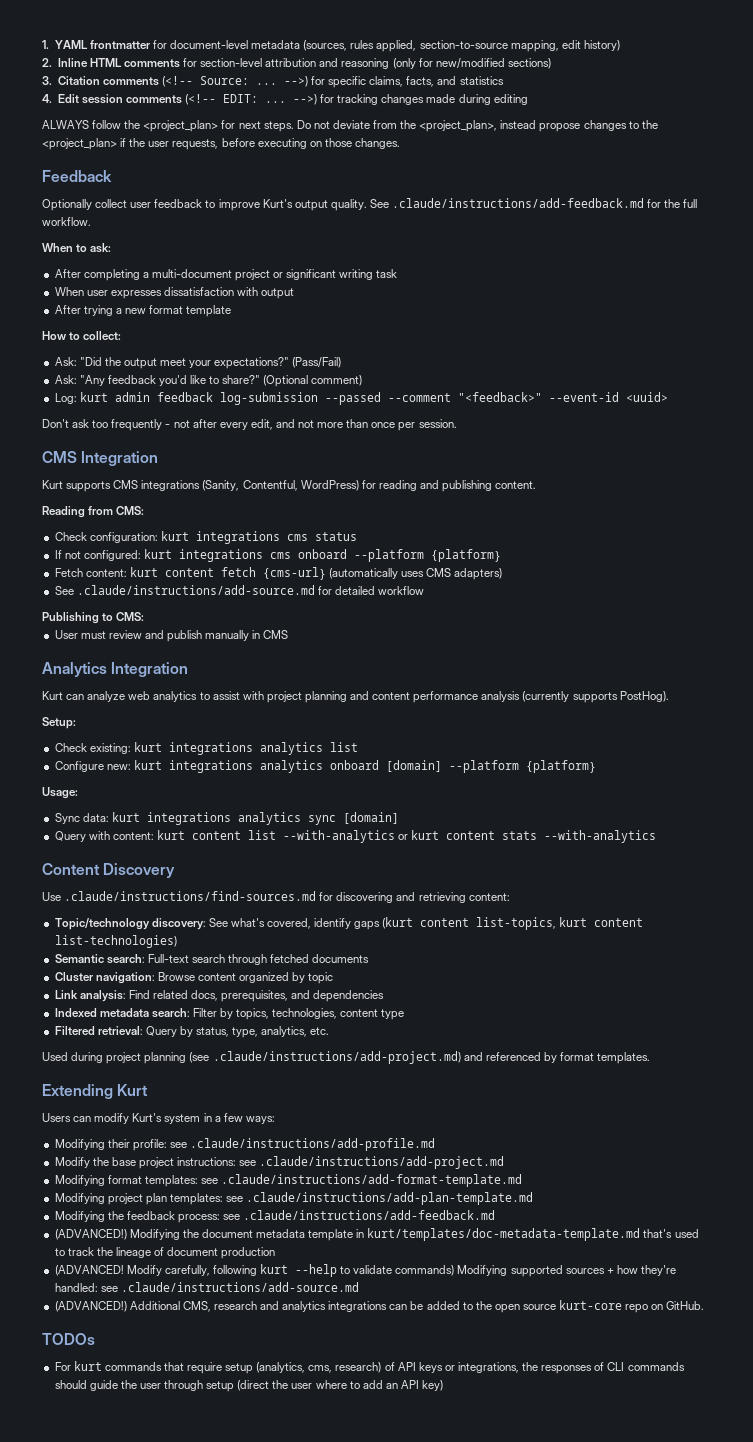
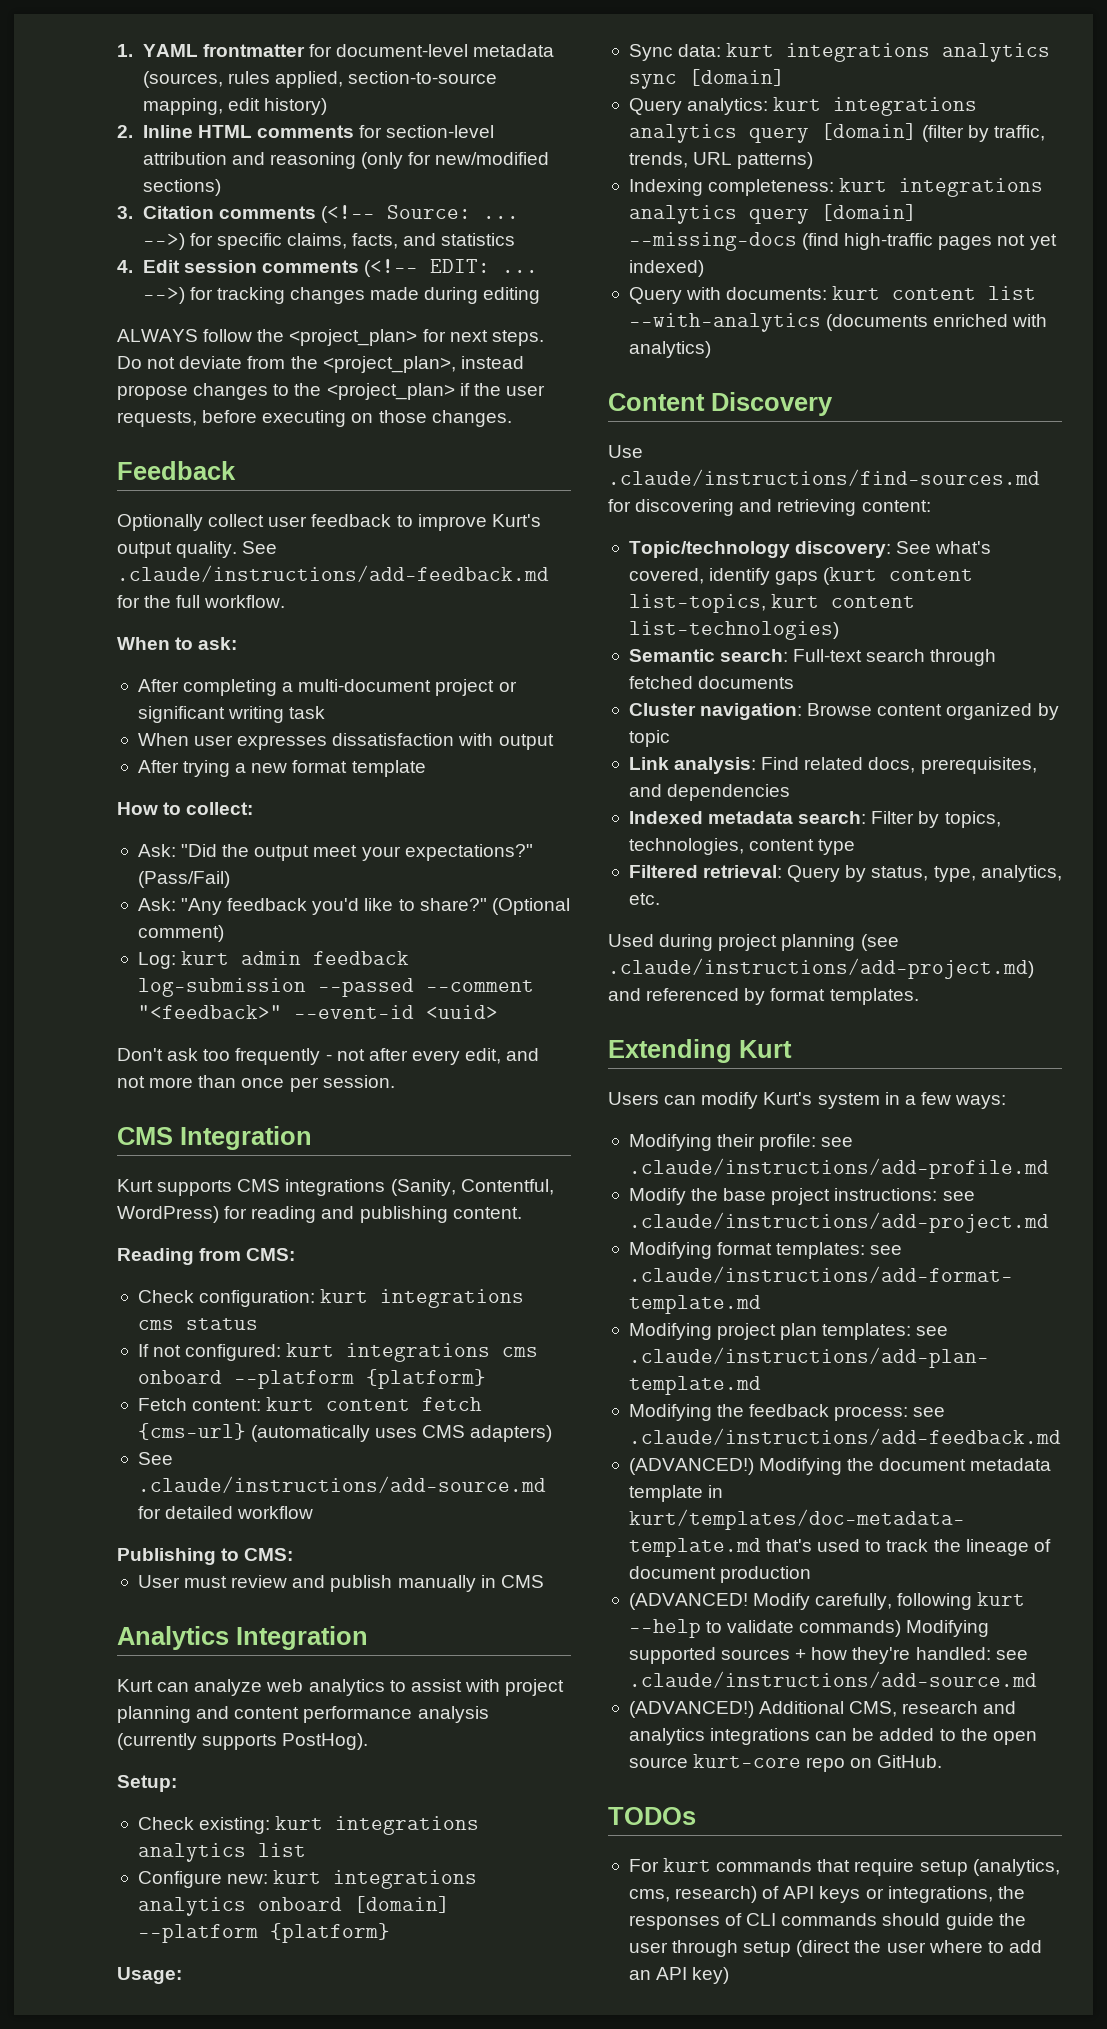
(399, 818) none -> [628,97,978,116] [628,123,1046,143] [628,152,814,169] [628,178,1044,197] [628,204,917,224] [628,232,1057,251] [628,260,704,277] // Query analytics: kurt integrations analytics query [domain] (filter by traffic, trends, URL patterns) // Indexing completeness: kurt integrations analytics query [domain] --missing-docs (find high-traffic pages not yet indexed)
[112,832,154,840] content: -> [726,287,828,300] documents:
[398,830,657,843] or kurt content stats --with-analytics -> [826,314,1048,331] [628,341,711,358] (documents enriched with analytics)

